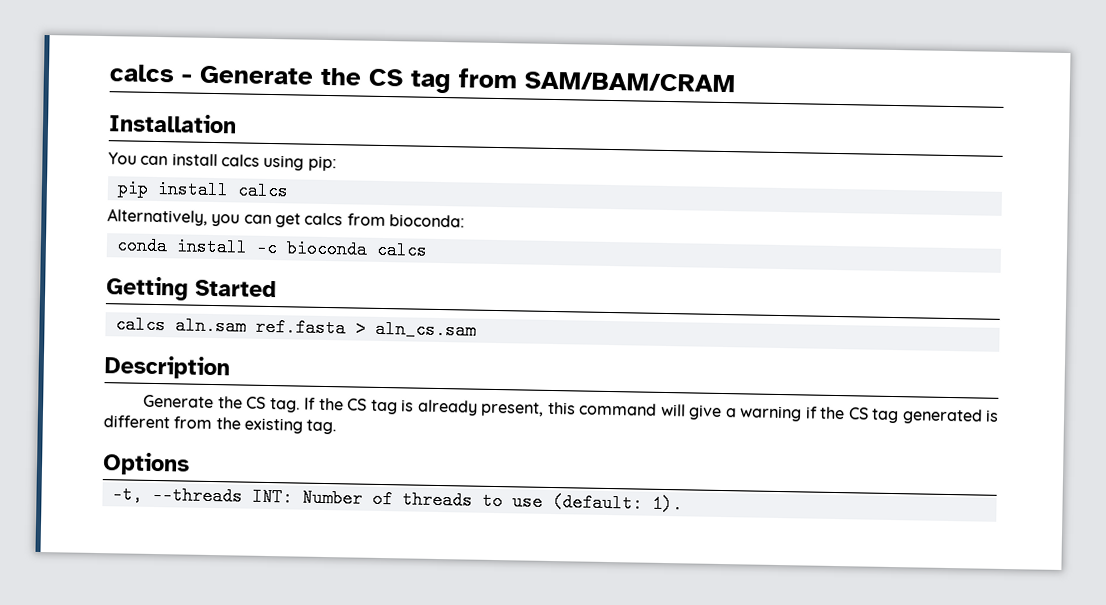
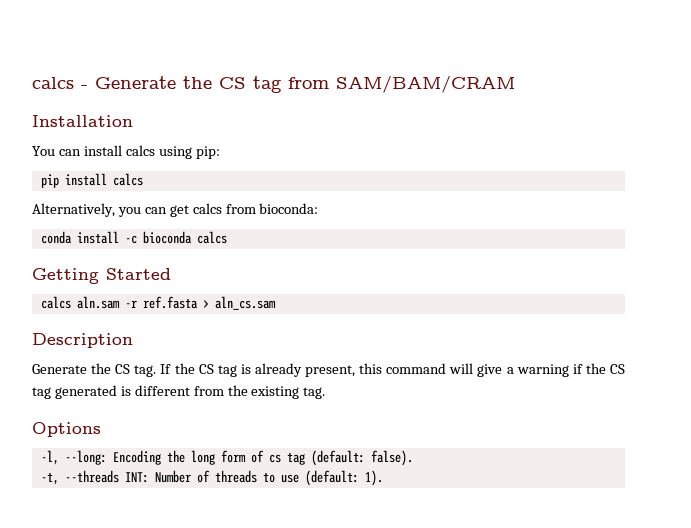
(246, 326) none -> [124,300,137,308] -r
(190, 464) none -> [40,450,413,466] // -l, --long: Encoding the long form of cs tag (default: false).

